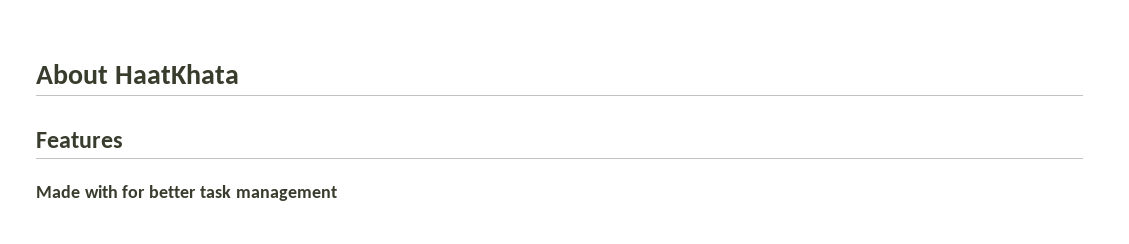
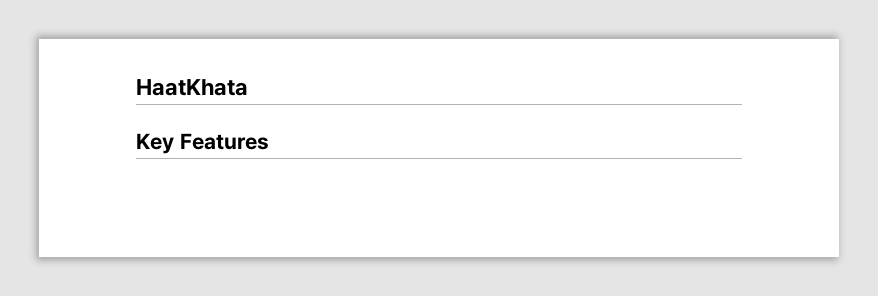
[36,64,108,84] About -> (136, 87) none
(240, 74) none -> [136,133,174,154] Key
[36,185,337,201] // Made with for better task management -> (269, 141) none

